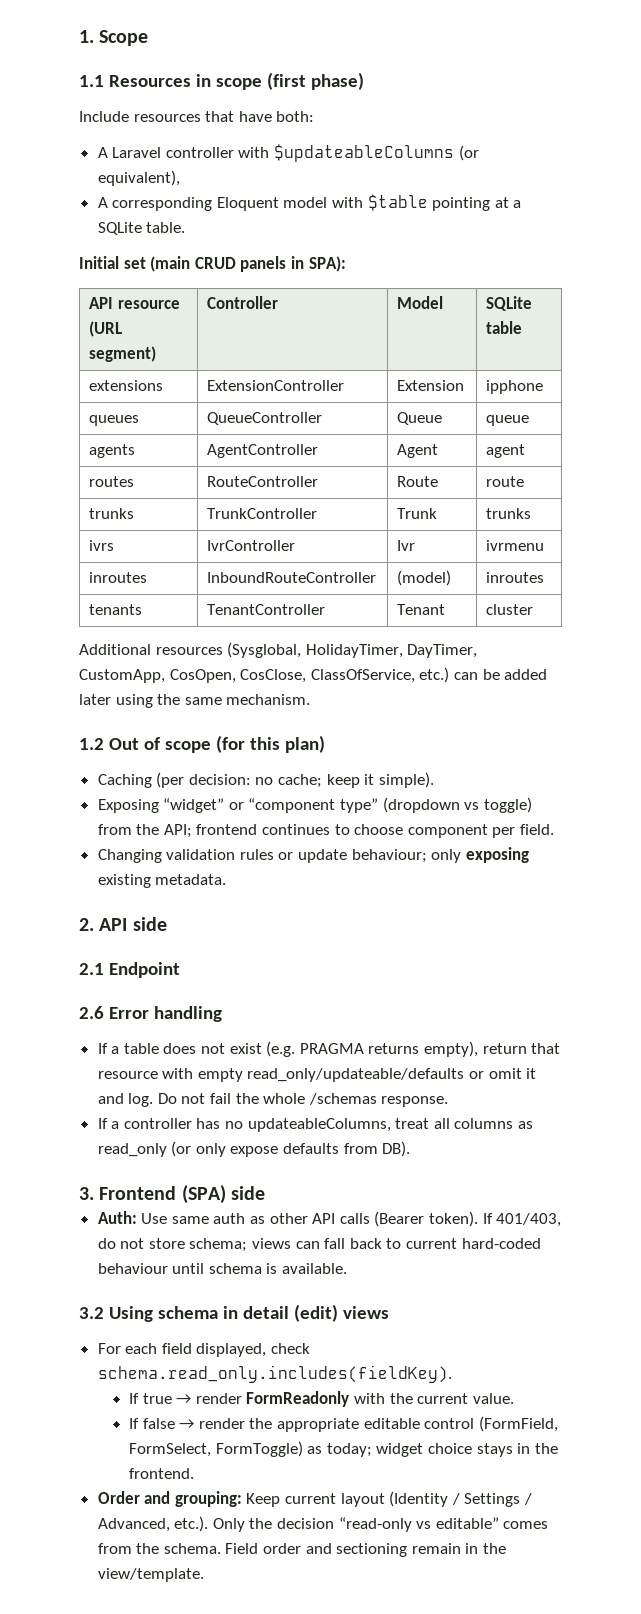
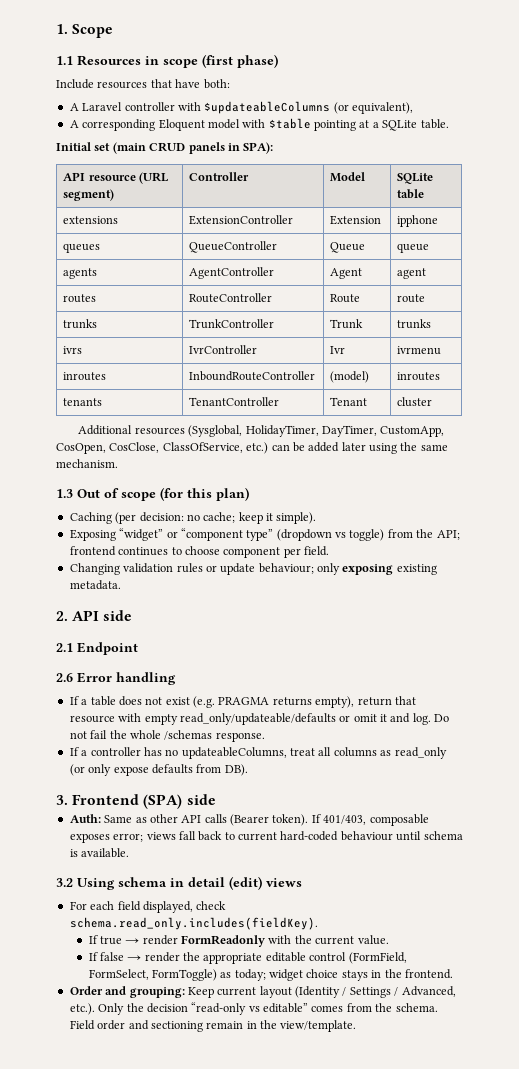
[79,738,104,750] 1.2 -> [56,489,73,498] 1.3
[141,1213,246,1224] Use same auth -> [104,815,133,823] Same
[97,1238,320,1252] do not store schema; views can -> [369,814,429,826] [69,832,176,843] composable exposes error; views

